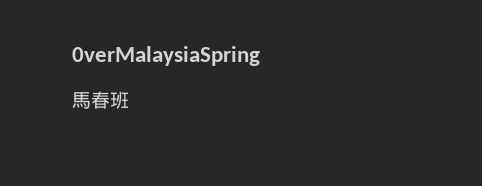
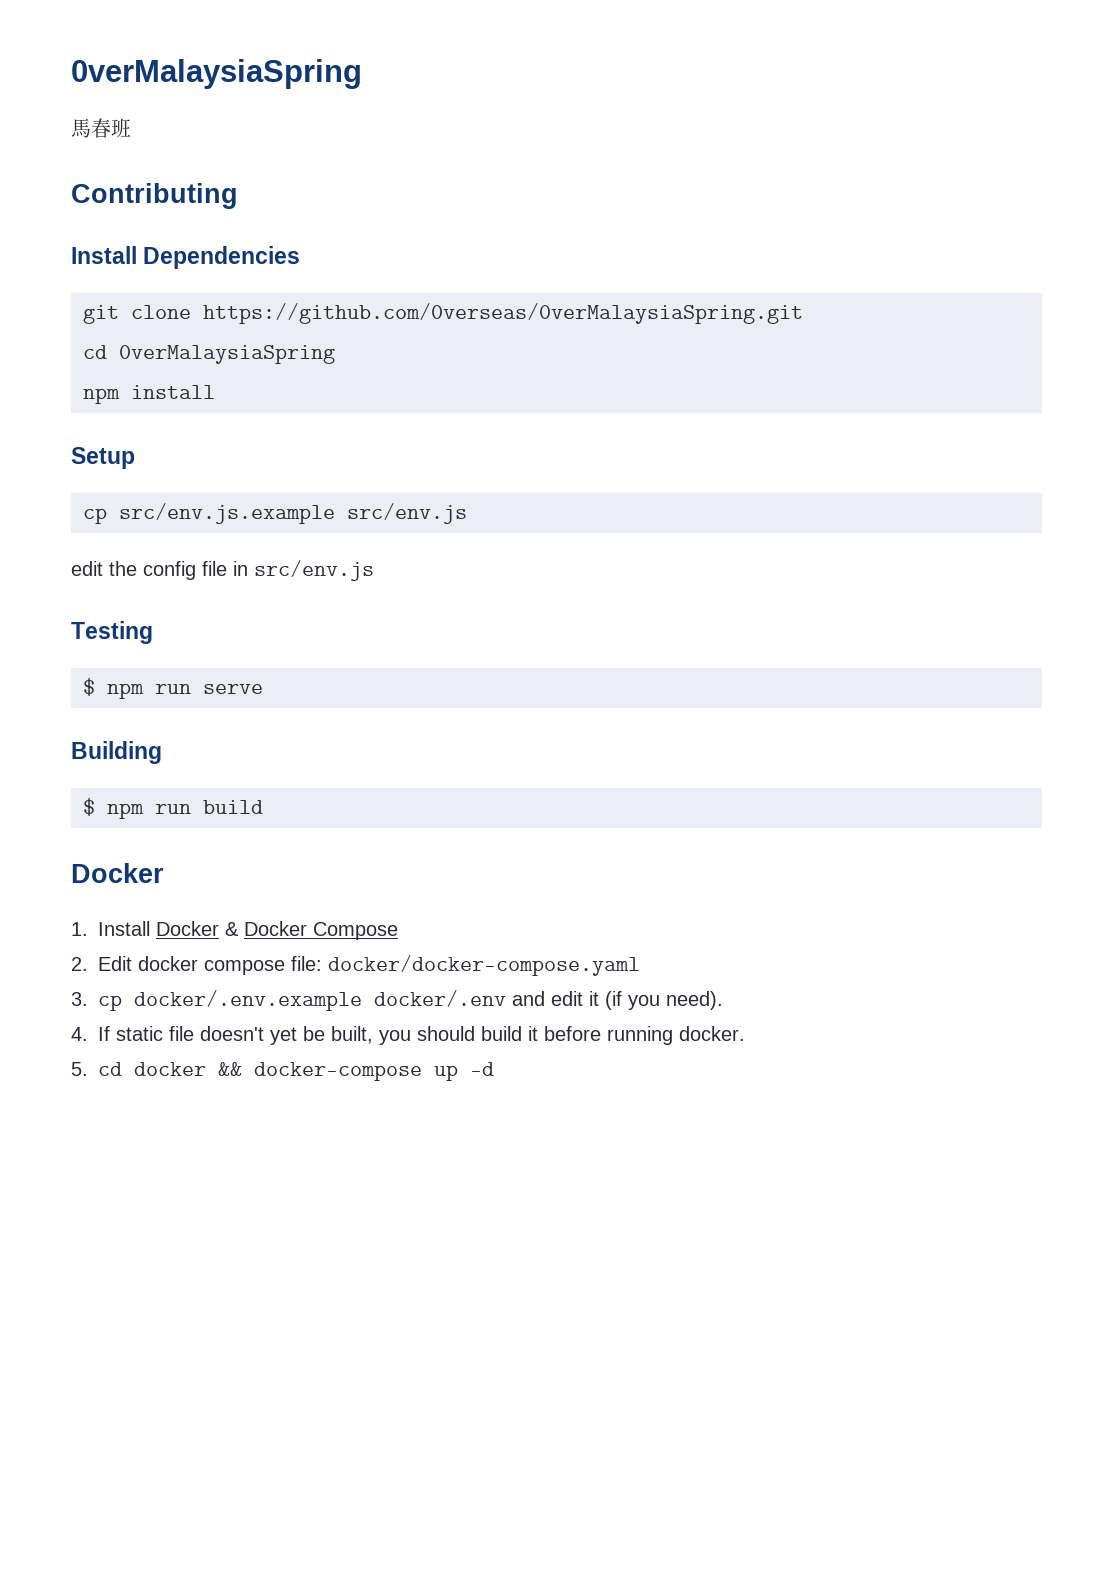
(129, 100) none -> [71,183,238,209] [71,246,301,269] [83,303,803,324] [83,345,335,364] [83,385,215,404] [71,447,135,469] [83,503,467,524] [71,560,374,581] [71,621,153,644] [83,678,263,699] [71,741,162,764] [83,798,263,819] [71,863,164,883] [71,921,398,940] [71,955,640,976] [71,990,723,1011] [71,1026,745,1045] [71,1062,494,1081] // Contributing // Install Dependencies // git clone https://github.com/0verseas/0verMalaysiaSpring.git // cd 0verMalaysiaSpring // npm install // Setup // cp src/env.js.example src/env.js // edit the config file in src/env.js // Testing // $ npm run serve // Building // $ npm run build // Docker // 1. Install Docker & Docker Compose // 2. Edit docker compose file: docker/docker-compose.yaml // 3. cp docker/.env.example docker/.env and edit it (if you need). // 4. If static file doesn't yet be built, you should build it before running docker. // 5. cd docker && docker-compose up -d

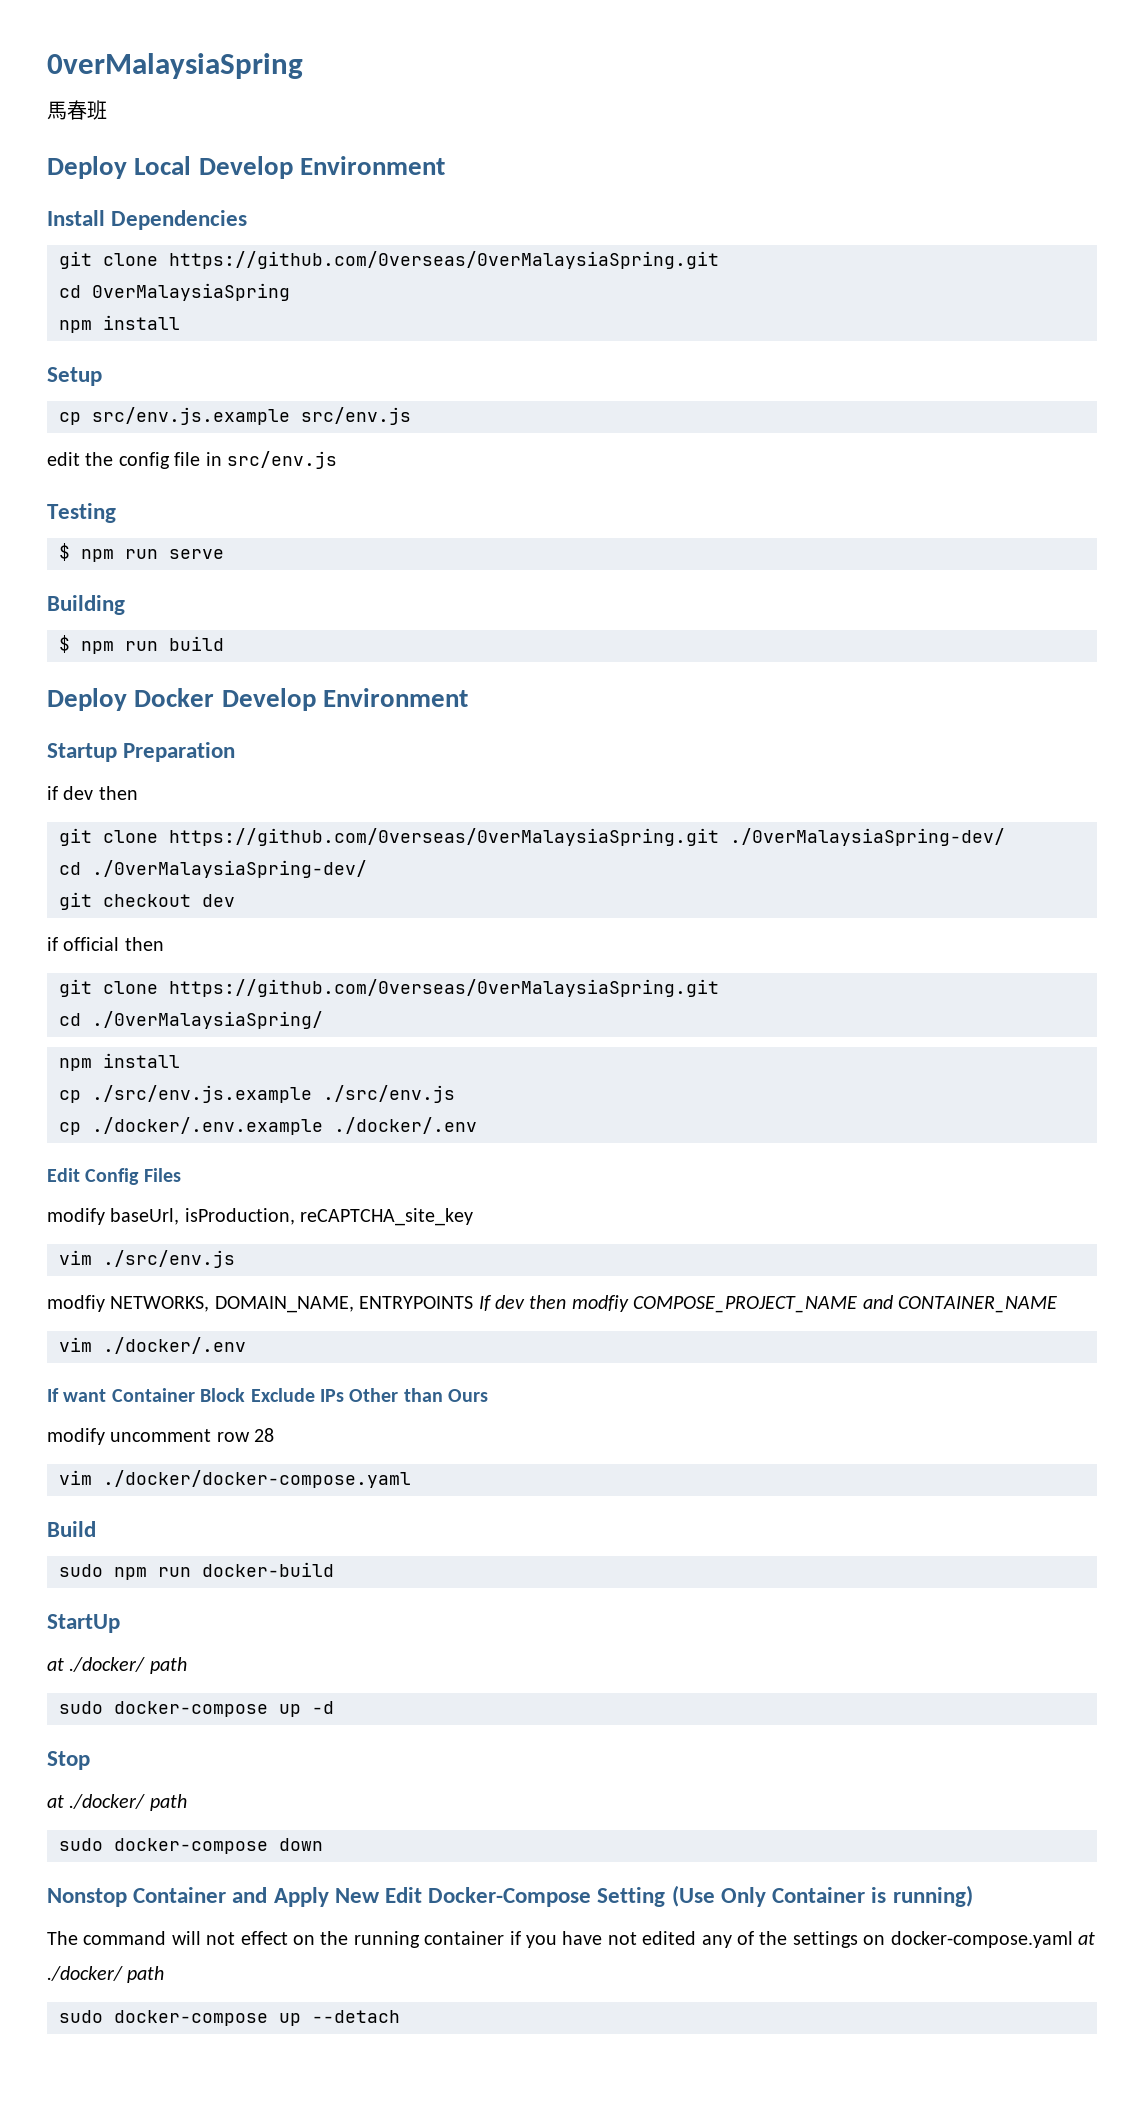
[71,183,238,209] Contributing -> [47,156,445,179] Deploy Local Develop Environment
[71,863,164,883] [71,921,398,940] [71,955,640,976] [71,990,723,1011] [71,1026,745,1045] [71,1062,494,1081] Docker // 1. Install Docker & Docker Compose // 2. Edit docker compose file: docker/docker-compose.yaml // 3. cp docker/.env.example docker/.env and edit it (if you need). // 4. If static file doesn't yet be built, you should build it before running docker. // 5. cd docker && docker-compose up -d -> [47,688,468,711] [47,742,236,762] [47,786,138,800] [59,828,1005,846] [59,860,367,878] [59,892,235,910] [47,937,164,951] [59,979,719,997] [59,1011,323,1029] [59,1053,180,1071] [59,1085,455,1103] [59,1117,477,1135] [47,1168,181,1185] [47,1208,474,1226] [59,1250,235,1268] [47,1295,1057,1313] [59,1337,246,1354] [47,1388,489,1402] [47,1428,275,1445] [59,1470,411,1488] [47,1521,96,1537] [59,1562,334,1580] [47,1614,120,1633] [47,1657,187,1674] [59,1701,334,1717] [47,1751,90,1770] [47,1794,187,1811] [59,1838,323,1854] [47,1885,973,1907] [47,1931,1095,1948] [47,1966,165,1983] [59,2010,400,2026] Deploy Docker Develop Environment // Startup Preparation // if dev then // git clone https://github.com/0verseas/0verMalaysiaSpring.git ./0verMalaysiaSpring-dev/ // cd ./0verMalaysiaSpring-dev/ // git checkout dev // if official then // git clone https://github.com/0verseas/0verMalaysiaSpring.git // cd ./0verMalaysiaSpring/ // npm install // cp ./src/env.js.example ./src/env.js // cp ./docker/.env.example ./docker/.env // Edit Config Files // modify baseUrl, isProduction, reCAPTCHA_site_key // vim ./src/env.js // modfiy NETWORKS, DOMAIN_NAME, ENTRYPOINTS If dev then modfiy COMPOSE_PROJECT_NAME and CONTAINER_NAME // vim ./docker/.env // If want Container Block Exclude IPs Other than Ours // modify uncomment row 28 // vim ./docker/docker-compose.yaml // Build // sudo npm run docker-build // StartUp // at ./docker/ path // sudo docker-compose up -d // Stop // at ./docker/ path // sudo docker-compose down // Nonstop Container and Apply New Edit Docker-Compose Setting (Use Only Container is running) // The command will not effect on the running container if you have not edited any of the settings on docker-compose.yaml at ./docker/ path // sudo docker-compose up --detach

